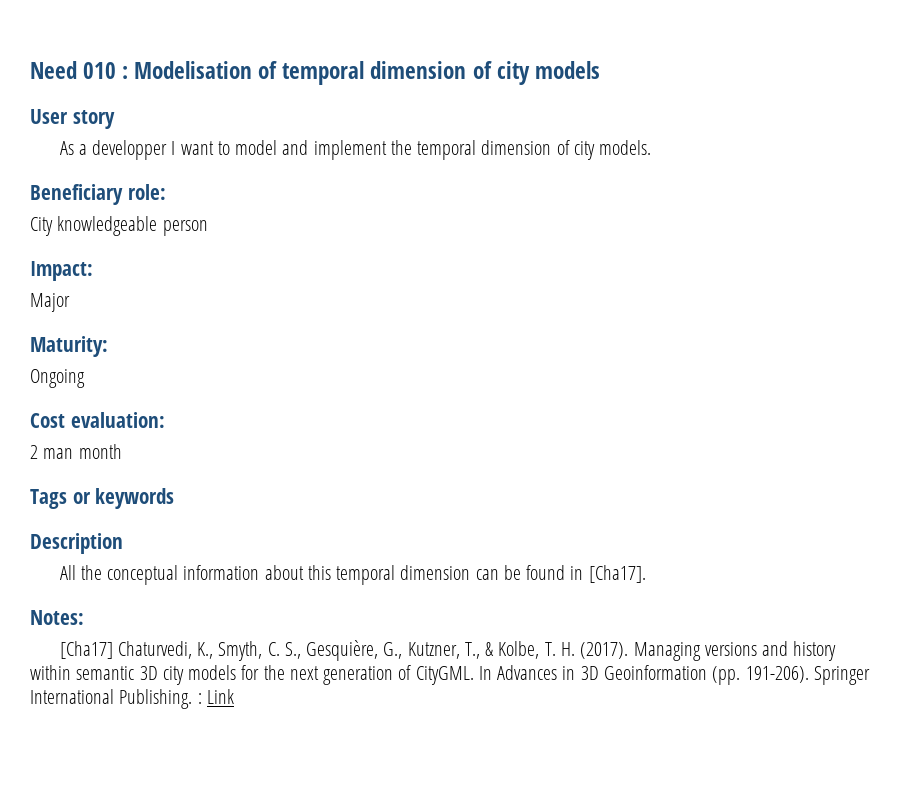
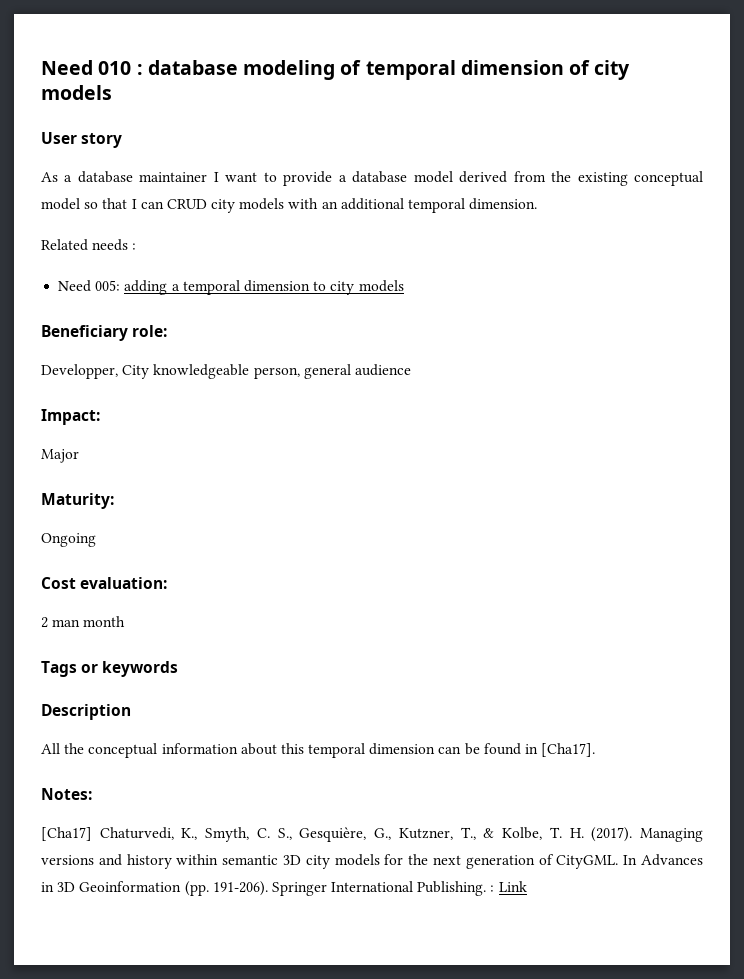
[134,61,253,79] Modelisation -> [147,60,336,80] database modeling
[92,140,168,160] developper -> [77,171,208,183] database maintainer
[235,140,652,160] model and implement the temporal dimension of city models. -> [283,171,704,186] [41,198,538,213] [41,239,137,251] [58,280,404,295] provide a database model derived from the existing conceptual model so that I can CRUD city models with an additional temporal dimension. // Related needs : // Need 005: adding a temporal dimension to city models
(166, 192) none -> [41,364,118,379] Developper,
[162,220,208,236] person -> [253,364,411,379] person, general audience

